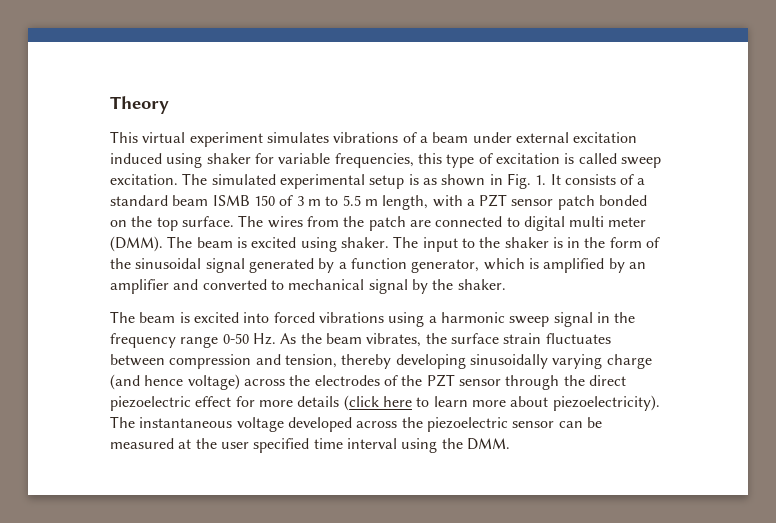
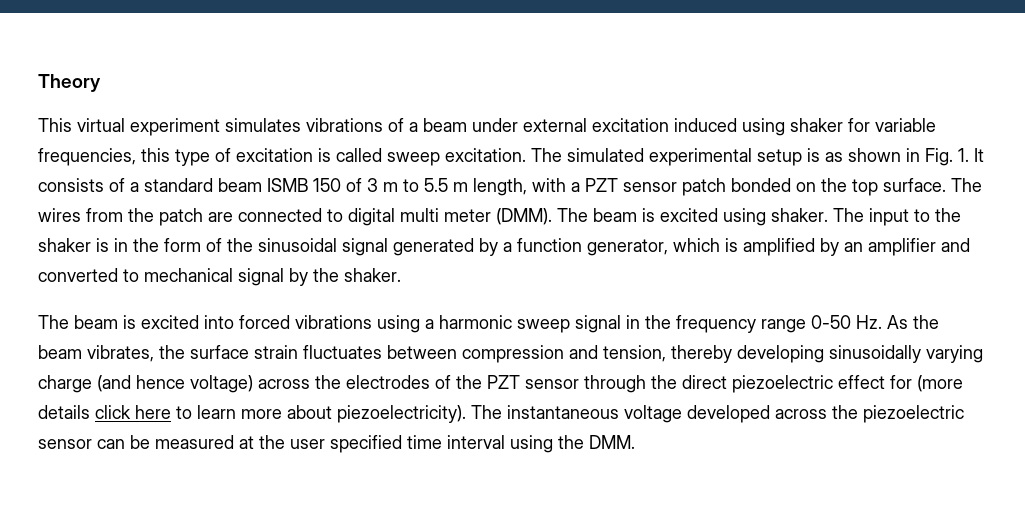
[258,395,379,411] more details (click -> [917,375,963,392] [38,405,131,419] (more details click

